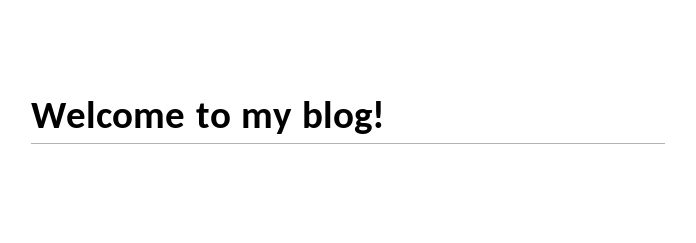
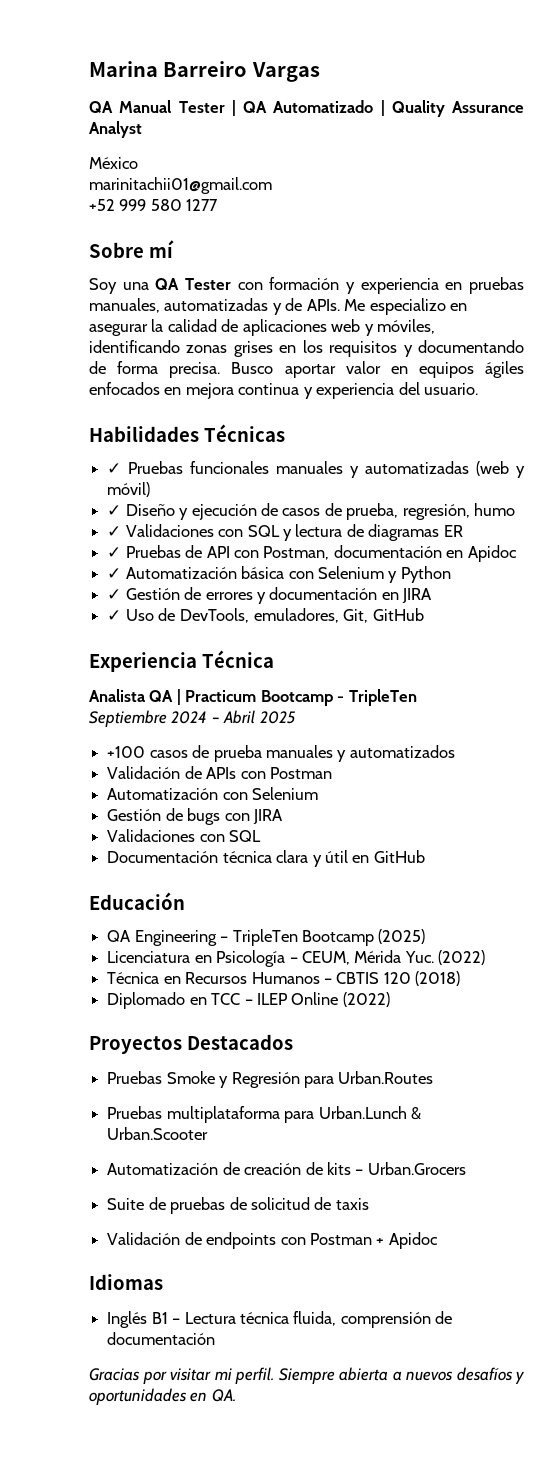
[31,101,385,134] Welcome to my blog! -> [89,61,320,82] [89,100,524,117] [89,121,142,138] [89,157,138,169] [89,177,272,194] [89,199,219,211] [89,240,174,258] [89,277,524,294] [89,298,468,315] [89,319,436,336] [89,340,524,357] [89,361,524,378] [89,382,479,399] [89,424,285,442] [107,461,526,478] [107,482,151,497] [107,503,516,520] [107,524,463,541] [107,545,517,562] [107,566,451,583] [107,587,433,604] [107,608,424,623] [89,650,274,672] [89,689,417,706] [89,710,296,727] [107,745,455,762] [107,766,332,779] [107,787,319,800] [107,808,283,825] [107,829,262,842] [107,850,425,867] [89,892,185,910] [107,929,426,946] [107,950,486,967] [107,971,461,986] [107,992,390,1009] [89,1034,293,1054] [107,1071,434,1088] [107,1106,421,1123] [107,1127,209,1140] [107,1162,466,1175] [107,1197,369,1214] [107,1232,438,1249] [89,1274,163,1290] [107,1311,453,1328] [107,1332,216,1345] [89,1367,525,1384] [89,1388,236,1405] Marina Barreiro Vargas // QA Manual Tester | QA Automatizado | Quality Assurance Analyst // México // marinitachii01@gmail.com // +52 999 580 1277 // Sobre mí // Soy una QA Tester con formación y experiencia en pruebas manuales, automatizadas y de APIs. Me especializo en asegurar la calidad de aplicaciones web y móviles, identificando zonas grises en los requisitos y documentando de forma precisa. Busco aportar valor en equipos ágiles enfocados en mejora continua y experiencia del usuario. // Habilidades Técnicas // ✓ Pruebas funcionales manuales y automatizadas (web y móvil) // ✓ Diseño y ejecución de casos de prueba, regresión, humo // ✓ Validaciones con SQL y lectura de diagramas ER // ✓ Pruebas de API con Postman, documentación en Apidoc // ✓ Automatización básica con Selenium y Python // ✓ Gestión de errores y documentación en JIRA // ✓ Uso de DevTools, emuladores, Git, GitHub // Experiencia Técnica // Analista QA | Practicum Bootcamp - TripleTen // Septiembre 2024 – Abril 2025 // +100 casos de prueba manuales y automatizados // Validación de APIs con Postman // Automatización con Selenium // Gestión de bugs con JIRA // Validaciones con SQL // Documentación técnica clara y útil en GitHub // Educación // QA Engineering – TripleTen Bootcamp (2025) // Licenciatura en Psicología – CEUM, Mérida Yuc. (2022) // Técnica en Recursos Humanos – CBTIS 120 (2018) // Diplomado en TCC – ILEP Online (2022) // Proyectos Destacados // Pruebas Smoke y Regresión para Urban.Routes // Pruebas multiplataforma para Urban.Lunch & Urban.Scooter // Automatización de creación de kits – Urban.Grocers // Suite de pruebas de solicitud de taxis // Validación de endpoints con Postman + Apidoc // Idiomas // Inglés B1 – Lectura técnica fluida, comprensión de documentación // Gracias por visitar mi perfil. Siempre abierta a nuevos desafíos y oportunidades en QA.

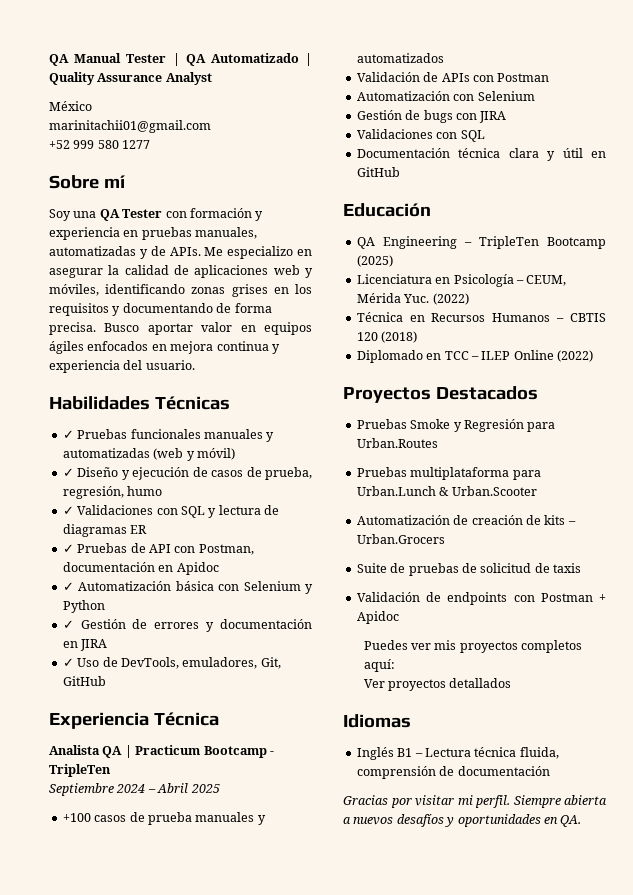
[89,61,320,82] Marina Barreiro Vargas // -> (49, 60) none
(438, 1240) none -> [363,640,583,653] [363,659,395,672] [363,678,512,691] // Puedes ver mis proyectos completos aquí: // Ver proyectos detallados

